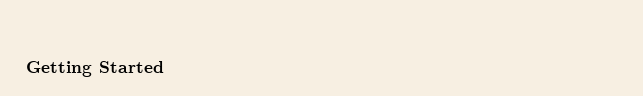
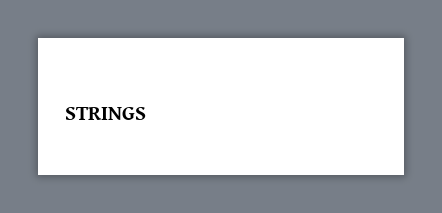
[26,61,164,77] Getting Started -> [65,107,146,120] STRINGS

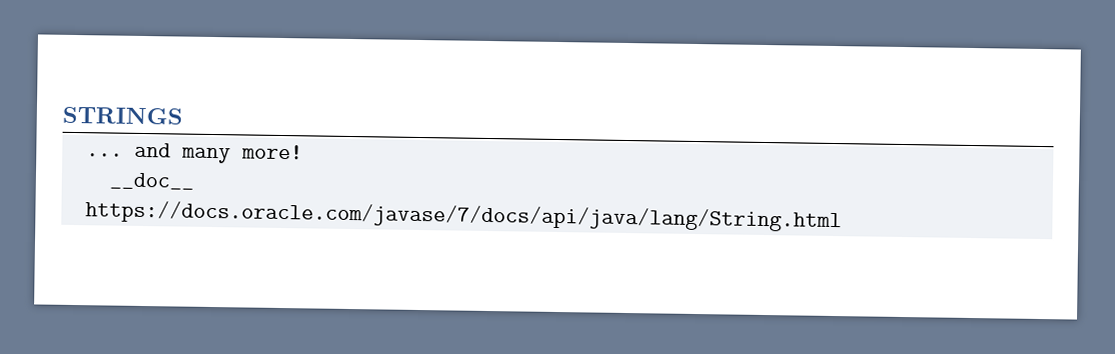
(146, 113) none -> [86,142,304,164] [109,172,196,190] [85,200,843,233] // ... and many more! // __doc__ // https://docs.oracle.com/javase/7/docs/api/java/lang/String.html

